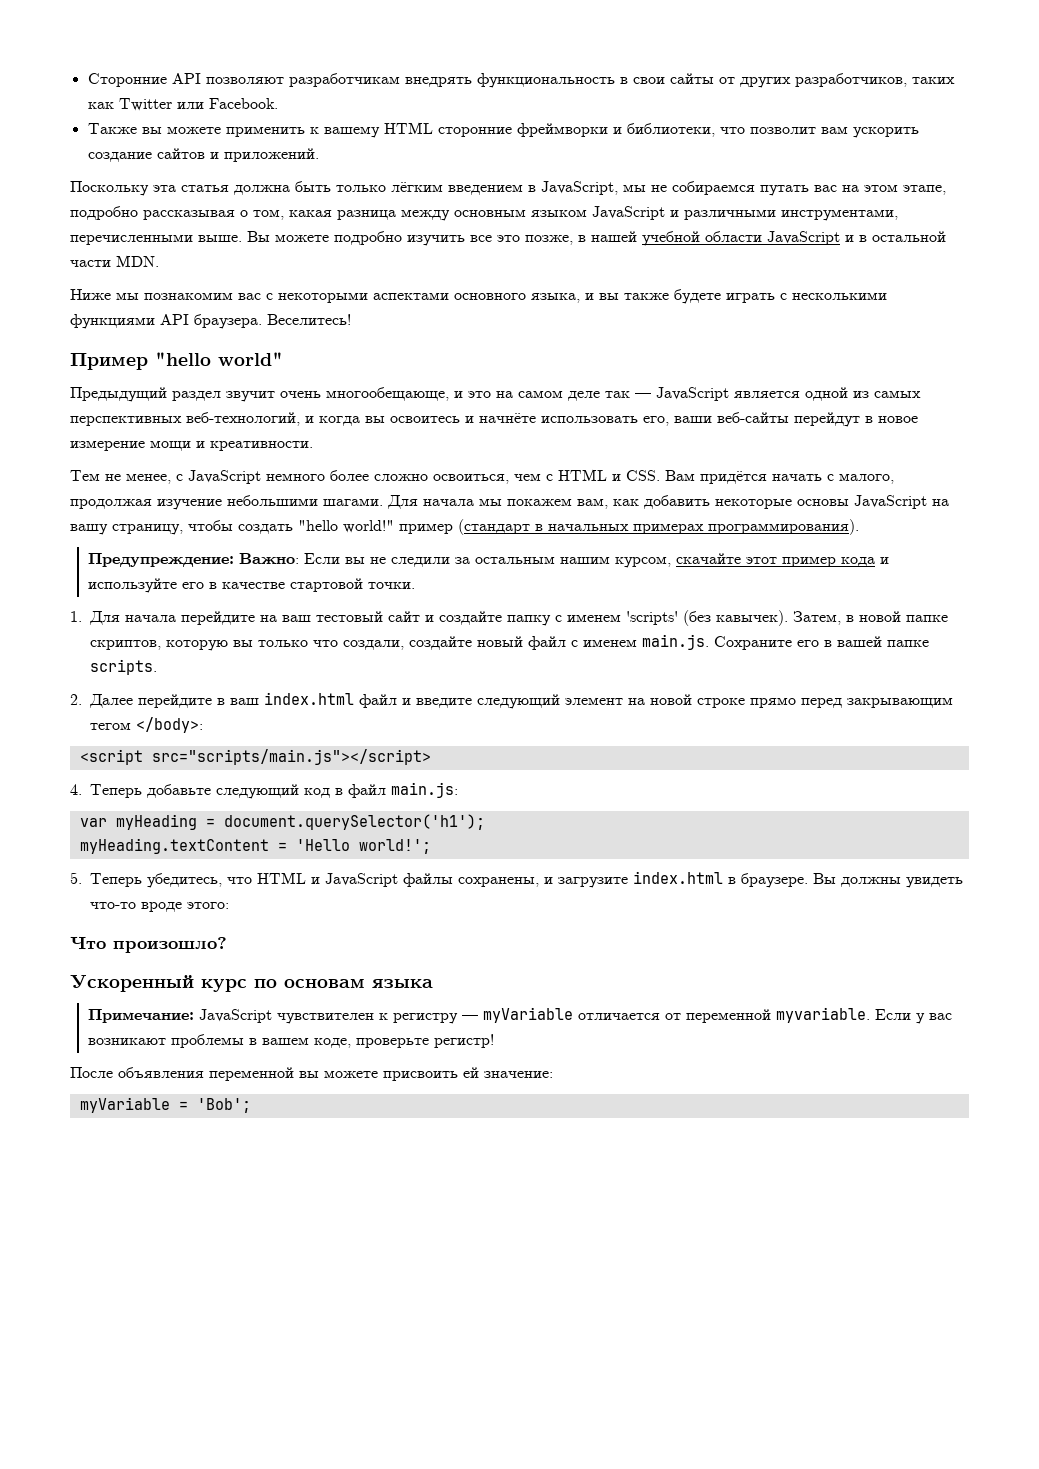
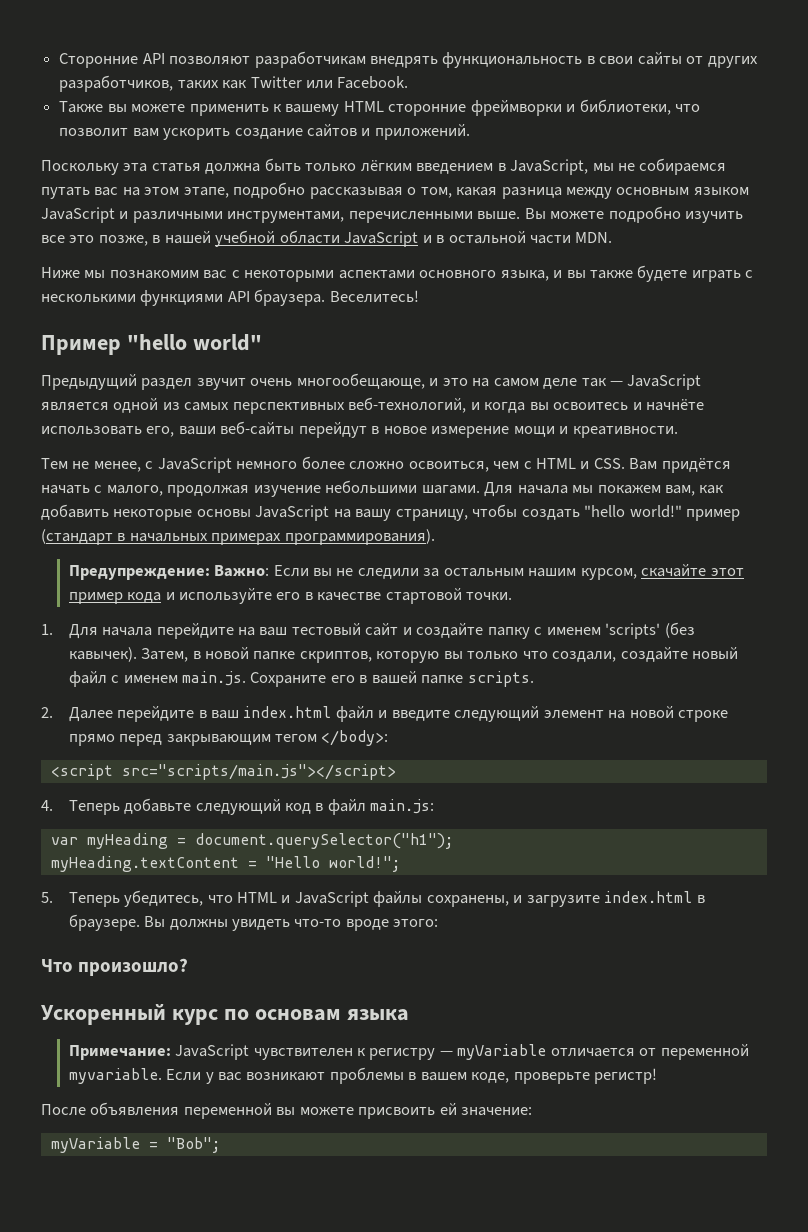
[223,814,485,830] document.querySelector('h1'); -> [194,833,453,849] document.querySelector("h1");
[295,839,431,854] 'Hello world!'; -> [265,856,400,872] "Hello world!";
[196,1098,251,1113] 'Bob'; -> [166,1137,220,1153] "Bob";

